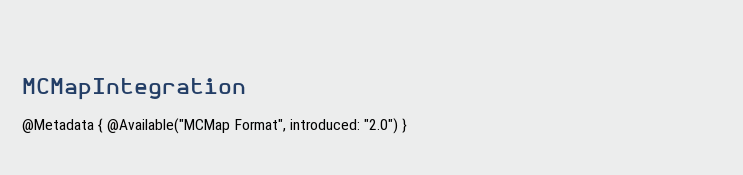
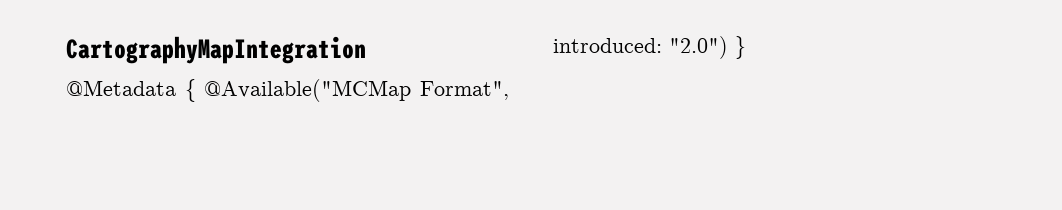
[22,78,246,100] MCMapIntegration -> [66,36,366,64] CartographyMapIntegration

